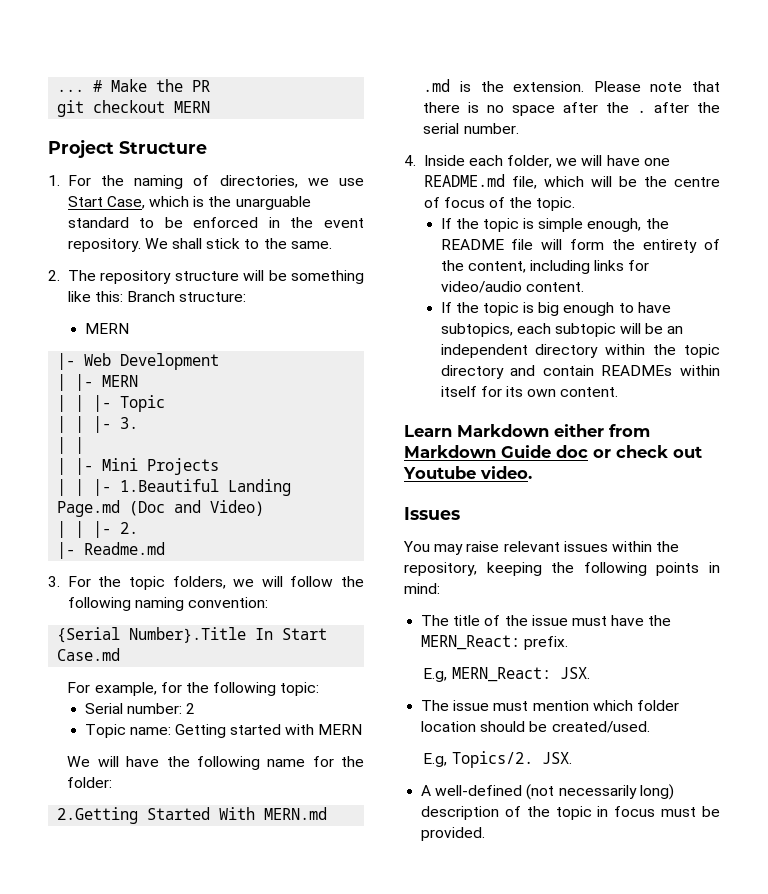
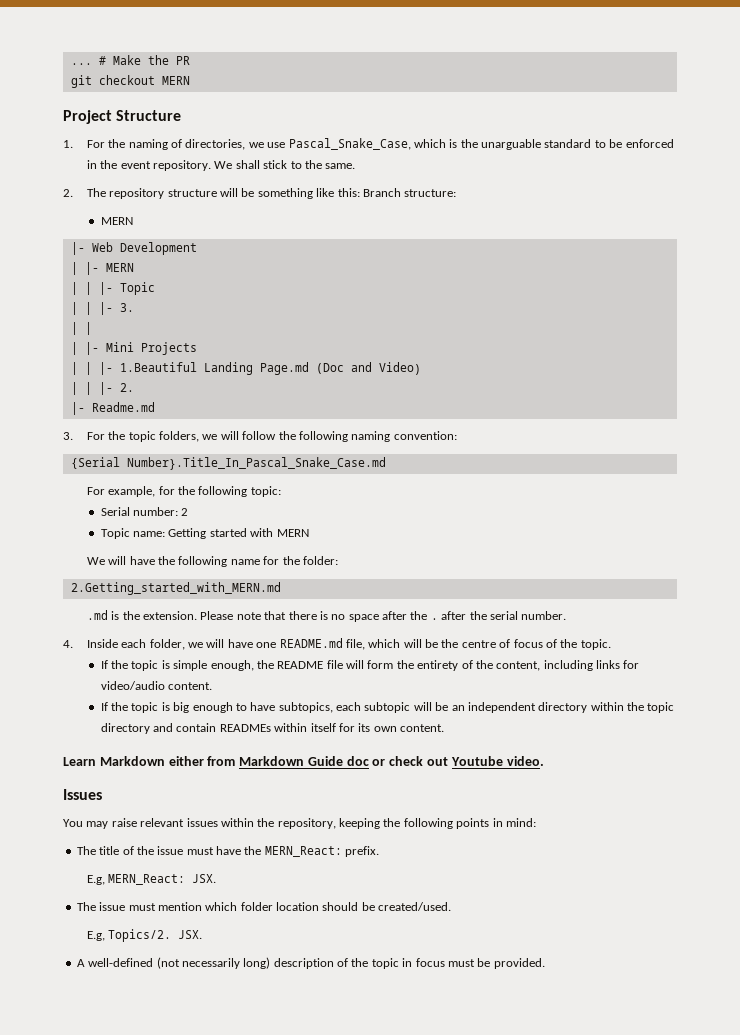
[67,196,145,209] Start Case, -> [288,138,411,150] Pascal_Snake_Case,
[129,627,328,643] [57,648,121,661] Number}.Title In Start Case.md -> [126,457,386,470] Number}.Title_In_Pascal_Snake_Case.md
[57,807,328,824] 2.Getting Started With MERN.md -> [70,582,281,595] 2.Getting_started_with_MERN.md

